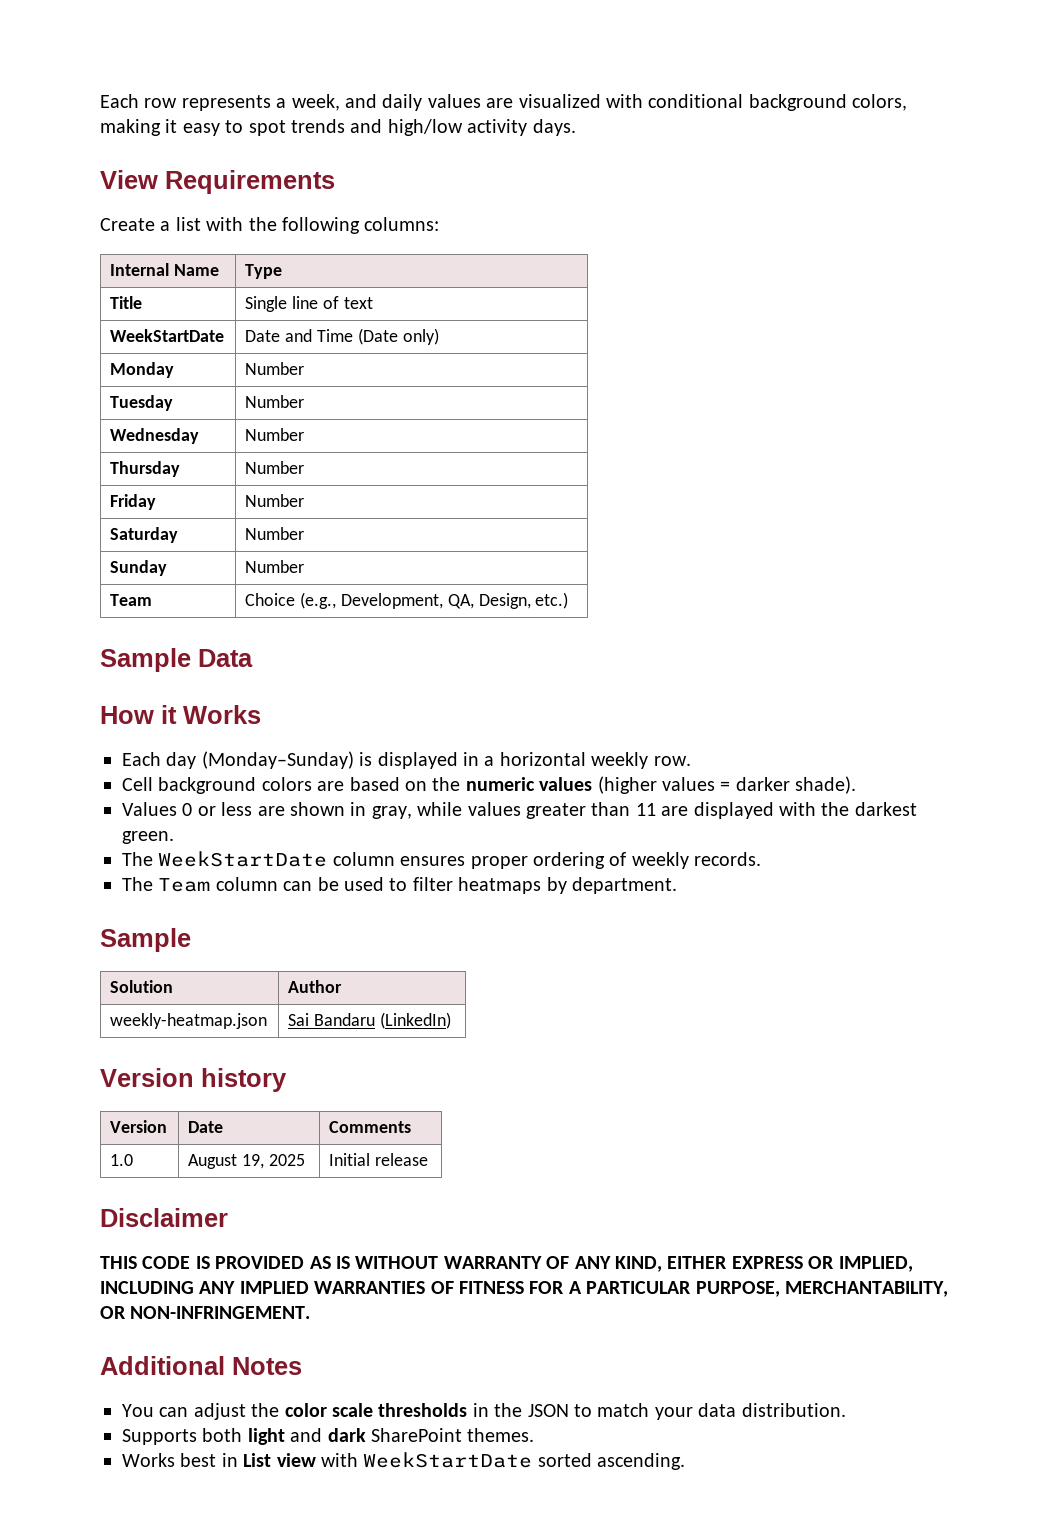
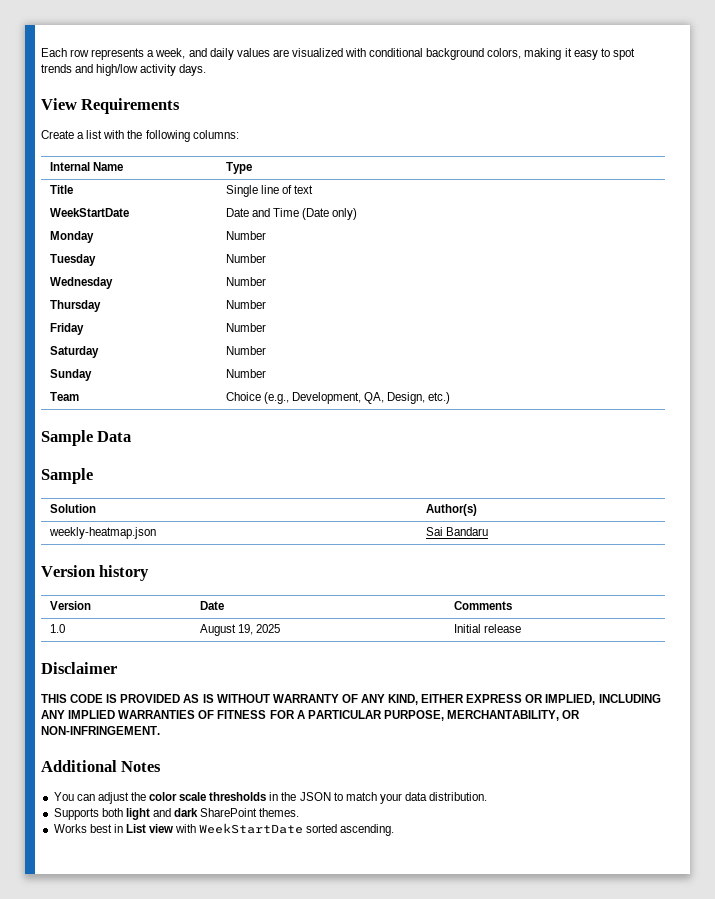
[100,705,261,724] [122,751,691,769] [122,776,857,794] [122,802,917,819] [122,831,174,844] [122,851,762,869] [122,877,677,894] // How it Works // Each day (Monday–Sunday) is displayed in a horizontal weekly row. // Cell background colors are based on the numeric values (higher values = darker shade). // Values 0 or less are shown in gray, while values greater than 11 are displayed with the darkest green. // The WeekStartDate column ensures proper ordering of weekly records. // The Team column can be used to filter heatmaps by department. -> (132, 436) none
[288,980,343,993] Author -> [425,504,477,516] Author(s)
[379,1012,451,1029] (LinkedIn) -> (488, 531) none

